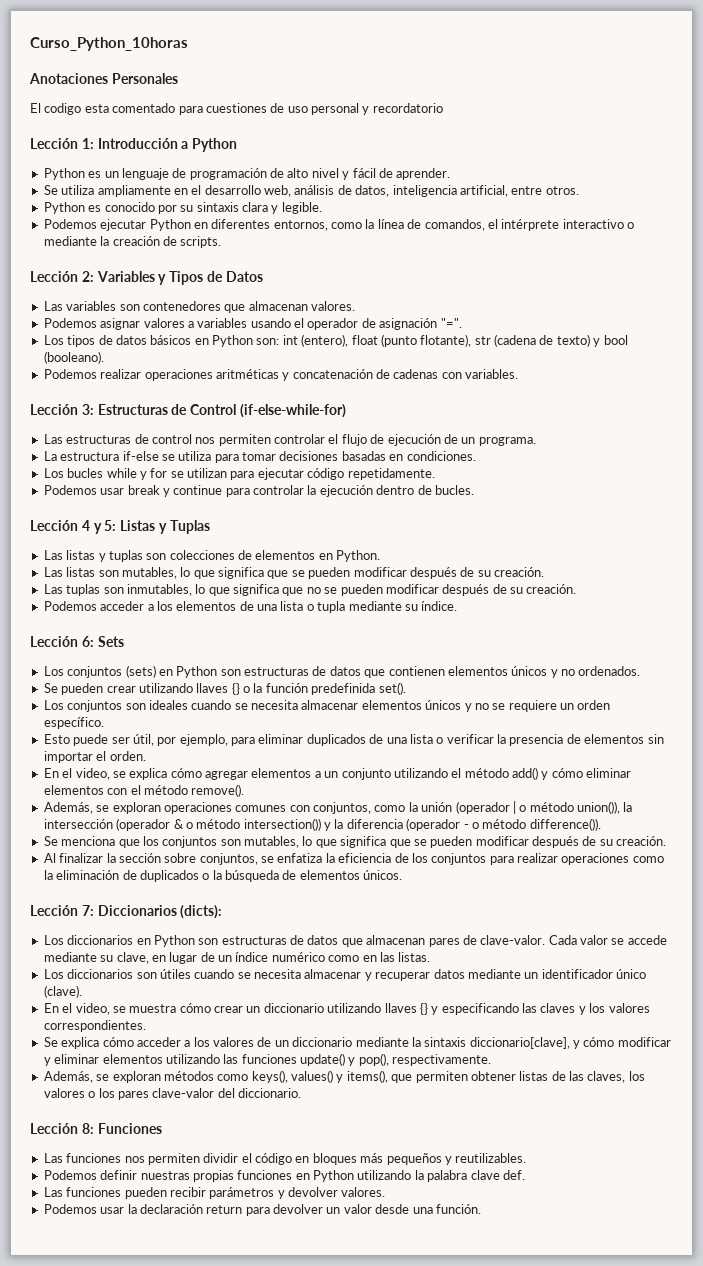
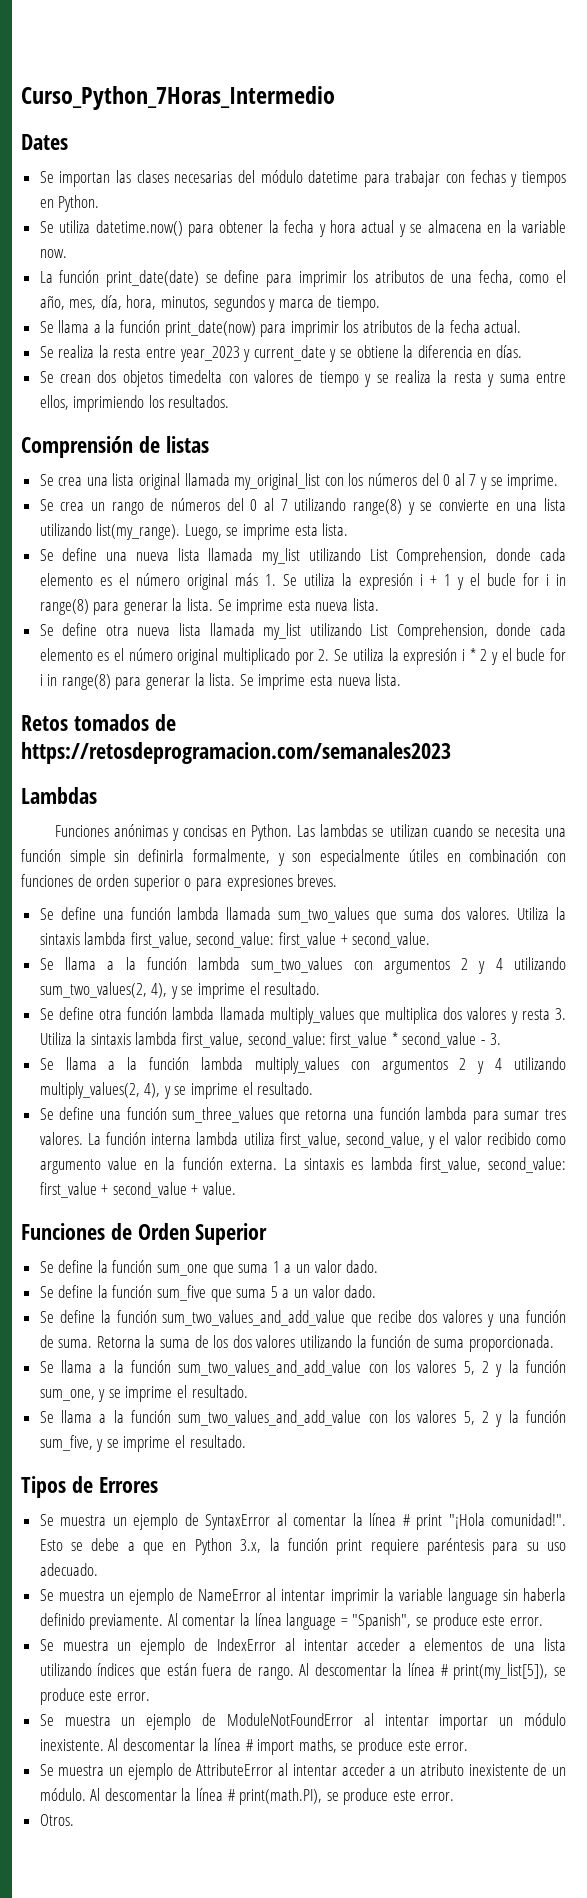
[30,37,188,51] [29,73,178,84] [30,103,443,115] [30,138,238,152] [43,168,451,180] [43,185,579,197] [43,202,322,214] [43,219,634,231] [43,236,222,248] [30,271,263,285] [43,301,355,313] [43,318,462,330] [43,334,628,347] [43,351,104,364] [43,369,519,381] [30,404,346,418] [43,434,536,446] [43,451,476,463] [43,468,435,480] [43,485,474,497] [30,520,210,534] [43,550,381,562] [43,567,544,579] [43,584,577,596] [43,601,173,611] Curso_Python_10horas // Anotaciones Personales // El codigo esta comentado para cuestiones de uso personal y recordatorio // Lección 1: Introducción a Python // Python es un lenguaje de programación de alto nivel y fácil de aprender. // Se utiliza ampliamente en el desarrollo web, análisis de datos, inteligencia artificial, entre otros. // Python es conocido por su sintaxis clara y legible. // Podemos ejecutar Python en diferentes entornos, como la línea de comandos, el intérprete interactivo o mediante la creación de scripts. // Lección 2: Variables y Tipos de Datos // Las variables son contenedores que almacenan valores. // Podemos asignar valores a variables usando el operador de asignación "=". // Los tipos de datos básicos en Python son: int (entero), float (punto flotante), str (cadena de texto) y bool (booleano). // Podemos realizar operaciones aritméticas y concatenación de cadenas con variables. // Lección 3: Estructuras de Control (if-else-while-for) // Las estructuras de control nos permiten controlar el flujo de ejecución de un programa. // La estructura if-else se utiliza para tomar decisiones basadas en condiciones. // Los bucles while y for se utilizan para ejecutar código repetidamente. // Podemos usar break y continue para controlar la ejecución dentro de bucles. // Lección 4 y 5: Listas y Tuplas // Las listas y tuplas son colecciones de elementos en Python. // Las listas son mutables, lo que significa que se pueden modificar después de su creación. // Las tuplas son inmutables, lo que significa que no se pueden modificar después de su creación. // Podemos acceder a los -> [21,86,335,110] [21,134,68,150] [39,170,566,187] [39,195,100,212] [39,220,567,237] [39,249,67,258] [39,270,566,287] [39,295,381,312] [39,320,522,337] [39,345,522,362] [39,370,566,387] [39,395,230,412] [21,436,209,458] [39,473,559,490] [39,498,567,515] [39,523,349,540] [39,548,566,565] [39,573,566,590] [39,598,380,615] [39,623,566,640] [39,648,566,665] [39,673,402,690] [21,714,176,731] [21,742,451,764] [21,787,97,804] [54,824,566,841] [21,849,567,866] [21,874,338,891] [39,907,566,924] [39,932,431,948] [39,957,566,974] [39,982,321,999] [39,1007,566,1024] [39,1032,501,1048] [39,1057,566,1074] [39,1082,314,1099] [39,1107,566,1124] [39,1132,566,1149] [39,1157,566,1174] [39,1182,237,1198] [21,1223,268,1245] [39,1260,379,1277] [39,1285,377,1302] [39,1310,566,1327] [39,1335,554,1352] [39,1360,567,1377] [39,1385,248,1402] [39,1410,567,1427] [39,1435,246,1452] [21,1476,158,1498] [39,1513,566,1530] [39,1538,567,1555] [39,1563,98,1576] [39,1588,566,1605] [39,1613,543,1630] [39,1638,416,1655] Curso_Python_7Horas_Intermedio // Dates // Se importan las clases necesarias del módulo datetime para trabajar con fechas y tiempos en Python. // Se utiliza datetime.now() para obtener la fecha y hora actual y se almacena en la variable now. // La función print_date(date) se define para imprimir los atributos de una fecha, como el año, mes, día, hora, minutos, segundos y marca de tiempo. // Se llama a la función print_date(now) para imprimir los atributos de la fecha actual. // Se realiza la resta entre year_2023 y current_date y se obtiene la diferencia en días. // Se crean dos objetos timedelta con valores de tiempo y se realiza la resta y suma entre ellos, imprimiendo los resultados. // Comprensión de listas // Se crea una lista original llamada my_original_list con los números del 0 al 7 y se imprime. // Se crea un rango de números del 0 al 7 utilizando range(8) y se convierte en una lista utilizando list(my_range). Luego, se imprime esta lista. // Se define una nueva lista llamada my_list utilizando List Comprehension, donde cada elemento es el número original más 1. Se utiliza la expresión i + 1 y el bucle for i in range(8) para generar la lista. Se imprime esta nueva lista. // Se define otra nueva lista llamada my_list utilizando List Comprehension, donde cada elemento es el número original multiplicado por 2. Se utiliza la expresión i * 2 y el bucle for i in range(8) para generar la lista. Se imprime esta nueva lista. // Retos tomados de https://retosdeprogramacion.com/semanales2023 // Lambdas // Funciones anónimas y concisas en Python. Las lambdas se utilizan cuando se necesita una función simple sin definirla formalmente, y son especialmente útiles en combinación con funciones de orden superior o para expresiones breves. // Se define una función lambda llamada sum_two_values que suma dos valores. Utiliza la sintaxis lambda first_value, second_value: first_value + second_value. // Se llama a la función lambda sum_two_values con argumentos 2 y 4 utilizando sum_two_values(2, 4), y se imprime el resultado. // Se define otra función lambda llamada multiply_values que multiplica dos valores y resta 3. Utiliza la sintaxis lambda first_value, second_value: first_value * second_value - 3. // Se llama a la función lambda multiply_values con argumentos 2 y 4 utilizando multiply_values(2, 4), y se imprime el resultado. // Se define una función sum_three_values que retorna una función lambda para sumar tres valores. La función interna lambda utiliza first_value, second_value, y el valor recibido como argumento value en la función externa. La sintaxis es lambda first_value, second_value: first_value + second_value + value. // Funciones de Orden Superior // Se define la función sum_one que suma 1 a un valor dado. // Se define la función sum_five que suma 5 a un valor dado. // Se define la función sum_two_values_and_add_value que recibe dos valores y una función de suma. Retorna la suma de los dos valores utilizando la función de suma proporcionada. // Se llama a la función sum_two_values_and_add_value con los valores 5, 2 y la función sum_one, y se imprime el resultado. // Se llama a la función sum_two_values_and_add_value con los valores 5, 2 y la función sum_five, y se imprime el resultado. // Tipos de Errores // Se muestra un ejemplo de SyntaxError al comentar la línea # print "¡Hola comunidad!". Esto se debe a que en Python 3.x, la función print requiere paréntesis para su uso adecuado. // Se muestra un ejemplo de NameError al intentar imprimir la variable language sin haberla definido previamente. Al comentar la línea language = "Spanish", se produce este error. // Se muestra un ejemplo de IndexError al intentar acceder a
[306,601,458,613] [30,636,124,647] [43,665,641,678] [43,682,406,695] [43,700,611,712] [43,717,104,729] [43,734,664,746] [43,751,146,763] [43,767,632,780] [43,784,245,797] [43,801,633,814] [43,818,601,831] [43,836,667,848] [43,853,664,865] [43,870,403,882] [30,905,223,919] [43,935,667,947] [43,952,431,964] [43,969,646,981] [43,985,82,998] [43,1003,650,1015] [43,1020,146,1032] [43,1037,671,1049] [43,1053,492,1066] [43,1070,645,1083] [43,1088,301,1100] [30,1123,162,1134] [43,1153,527,1165] [43,1170,525,1182] [43,1187,386,1199] [43,1204,481,1216] o tupla mediante su índice. // Lección 6: Sets // Los conjuntos (sets) en Python son estructuras de datos que contienen elementos únicos y no ordenados. // Se pueden crear utilizando llaves {} o la función predefinida set(). // Los conjuntos son ideales cuando se necesita almacenar elementos únicos y no se requiere un orden específico. // Esto puede ser útil, por ejemplo, para eliminar duplicados de una lista o verificar la presencia de elementos sin importar el orden. // En el video, se explica cómo agregar elementos a un conjunto utilizando el método add() y cómo eliminar elementos con el método remove(). // Además, se exploran operaciones comunes con conjuntos, como la unión (operador | o método union()), la intersección (operador & o método intersection()) y la diferencia (operador - o método difference()). // Se menciona que los conjuntos son mutables, lo que significa que se pueden modificar después de su creación. // Al finalizar la sección sobre conjuntos, se enfatiza la eficiencia de los conjuntos para realizar operaciones como la eliminación de duplicados o la búsqueda de elementos únicos. // Lección 7: Diccionarios (dicts): // Los diccionarios en Python son estructuras de datos que almacenan pares de clave-valor. Cada valor se accede mediante su clave, en lugar de un índice numérico como en las listas. // Los diccionarios son útiles cuando se necesita almacenar y recuperar datos mediante un identificador único (clave). // En el video, se muestra cómo crear un diccionario utilizando llaves {} y especificando las claves y los valores correspondientes. // Se explica cómo acceder a los valores de un diccionario mediante la sintaxis diccionario[clave], y cómo modificar y eliminar elementos utilizando las funciones update() y pop(), respectivamente. // Además, se exploran métodos como keys(), values() y items(), que permiten obtener listas de las claves, los valores o los pares clave-valor del diccionario. // Lección 8: Funciones // Las funciones nos permiten dividir el código en bloques más pequeños y reutilizables. // Podemos definir nuestras propias funciones en Python utilizando la palabra clave def. // Las funciones pueden recibir parámetros y devolver valores. // Podemos usar la declaración return para devolver un valor desde una función. -> [39,1663,566,1680] [39,1688,150,1705] [39,1713,566,1730] [39,1738,469,1755] [39,1763,566,1780] [39,1788,454,1805] [39,1814,74,1826] utilizando índices que están fuera de rango. Al descomentar la línea # print(my_list[5]), se produce este error. // Se muestra un ejemplo de ModuleNotFoundError al intentar importar un módulo inexistente. Al descomentar la línea # import maths, se produce este error. // Se muestra un ejemplo de AttributeError al intentar acceder a un atributo inexistente de un módulo. Al descomentar la línea # print(math.PI), se produce este error. // Otros.

